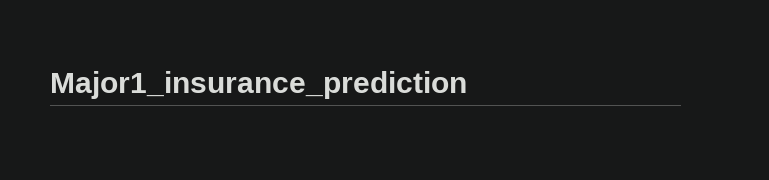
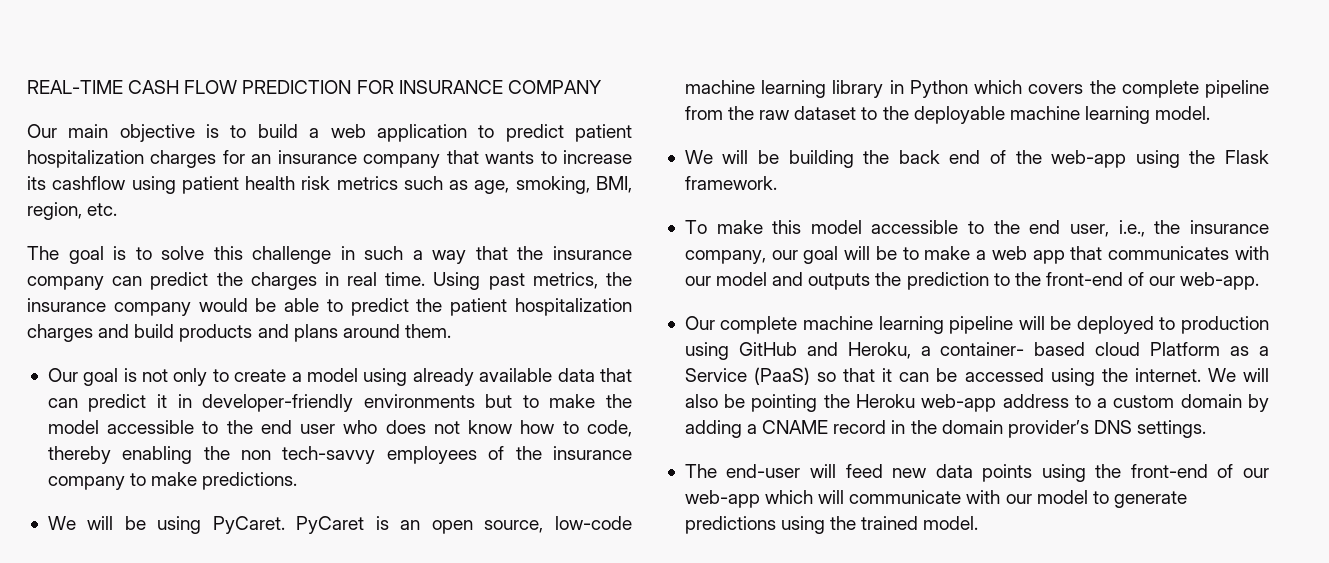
[50,71,467,99] Major1_insurance_prediction -> [27,80,602,94] [27,124,633,142] [27,150,633,168] [27,176,632,194] [27,202,118,220] [27,246,633,264] [27,272,632,290] [27,298,632,316] [27,324,451,342] [47,368,632,386] [47,394,633,412] [47,420,632,437] [47,446,632,464] [47,472,298,490] [47,516,632,534] [684,80,1269,98] [684,106,1211,124] [684,150,1269,168] [684,176,777,190] [684,220,1269,237] [684,246,1269,264] [684,272,1260,290] [684,316,1269,334] [684,342,1269,360] [684,367,1269,386] [684,394,1269,412] [684,420,1207,438] [684,464,1269,482] [684,490,1187,508] [684,516,979,534] REAL-TIME CASH FLOW PREDICTION FOR INSURANCE COMPANY // Our main objective is to build a web application to predict patient hospitalization charges for an insurance company that wants to increase its cashflow using patient health risk metrics such as age, smoking, BMI, region, etc. // The goal is to solve this challenge in such a way that the insurance company can predict the charges in real time. Using past metrics, the insurance company would be able to predict the patient hospitalization charges and build products and plans around them. // Our goal is not only to create a model using already available data that can predict it in developer-friendly environments but to make the model accessible to the end user who does not know how to code, thereby enabling the non tech-savvy employees of the insurance company to make predictions. // We will be using PyCaret. PyCaret is an open source, low-code machine learning library in Python which covers the complete pipeline from the raw dataset to the deployable machine learning model. // We will be building the back end of the web-app using the Flask framework. // To make this model accessible to the end user, i.e., the insurance company, our goal will be to make a web app that communicates with our model and outputs the prediction to the front-end of our web-app. // Our complete machine learning pipeline will be deployed to production using GitHub and Heroku, a container- based cloud Platform as a Service (PaaS) so that it can be accessed using the internet. We will also be pointing the Heroku web-app address to a custom domain by adding a CNAME record in the domain provider’s DNS settings. // The end-user will feed new data points using the front-end of our web-app which will communicate with our model to generate predictions using the trained model.

